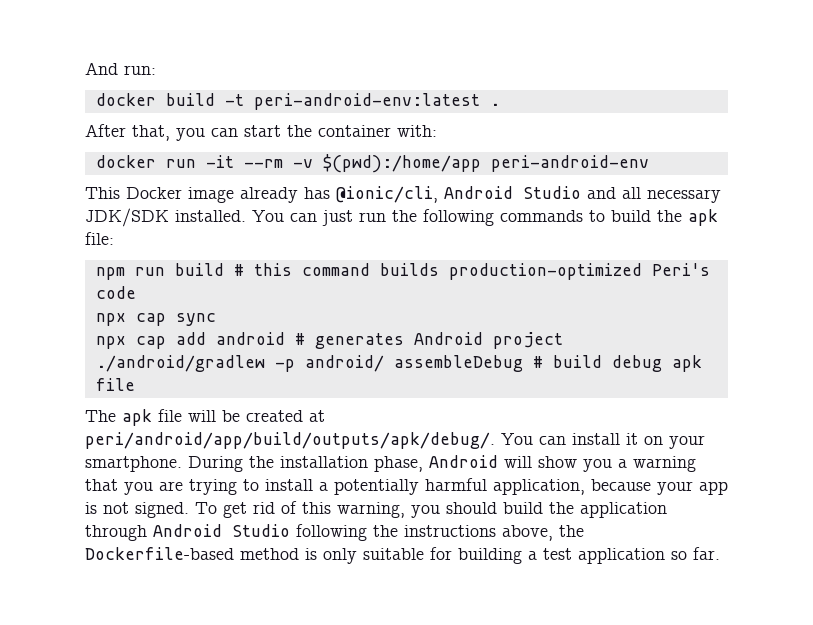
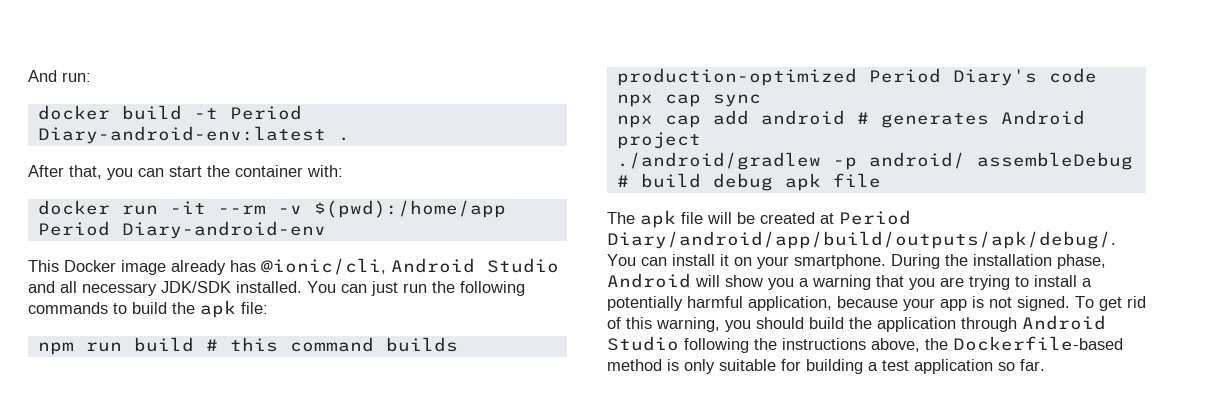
[253,93,480,110] peri-android-env:latest -> [229,105,302,120] [37,126,326,144] Period Diary-android-env:latest
[490,155,649,172] peri-android-env -> [37,221,326,239] Period Diary-android-env
[651,263,710,276] Peri's -> [868,68,1037,86] Period Diary's
[85,432,495,449] peri/android/app/build/outputs/apk/debug/. -> [839,210,911,225] [607,231,1116,249] Period Diary/android/app/build/outputs/apk/debug/.

